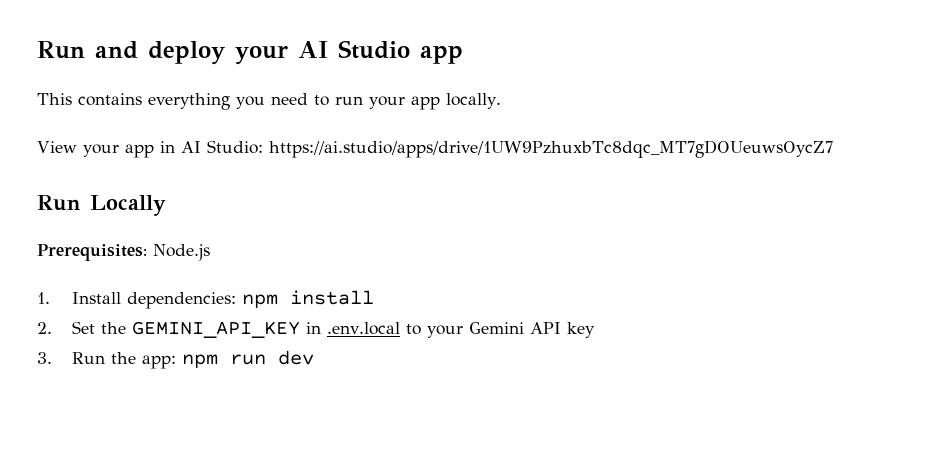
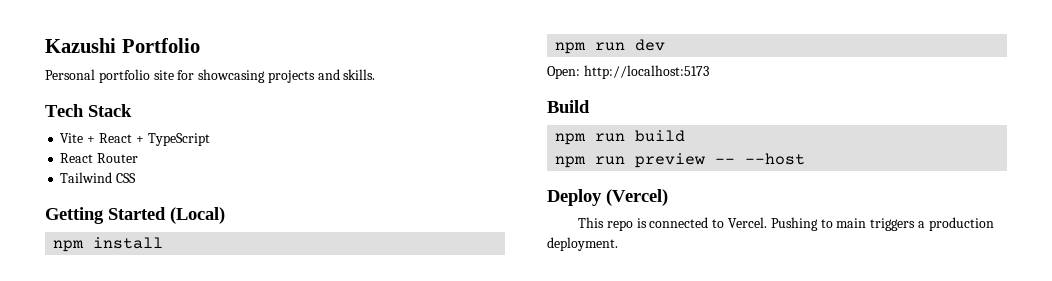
[37,40,463,65] [37,93,501,110] [37,140,833,158] [37,195,166,216] [37,244,210,261] [37,290,374,309] [37,321,595,338] [37,350,314,369] Run and deploy your AI Studio app // This contains everything you need to run your app locally. // View your app in AI Studio: https://ai.studio/apps/drive/1UW9PzhuxbTc8dqc_MT7gDOUeuwsOycZ7 // Run Locally // Prerequisites: Node.js // 1. Install dependencies: npm install // 2. Set the GEMINI_API_KEY in .env.local to your Gemini API key // 3. Run the app: npm run dev -> [45,38,200,53] [45,69,376,83] [45,104,132,117] [60,133,210,146] [60,153,139,163] [60,172,137,183] [45,207,225,224] [53,237,164,252] [555,39,666,54] [547,65,709,79] [547,100,590,113] [555,130,686,145] [555,153,806,168] [547,189,668,206] [578,217,994,231] [547,237,618,251] Kazushi Portfolio // Personal portfolio site for showcasing projects and skills. // Tech Stack // Vite + React + TypeScript // React Router // Tailwind CSS // Getting Started (Local) // npm install // npm run dev // Open: http://localhost:5173 // Build // npm run build // npm run preview -- --host // Deploy (Vercel) // This repo is connected to Vercel. Pushing to main triggers a production deployment.

